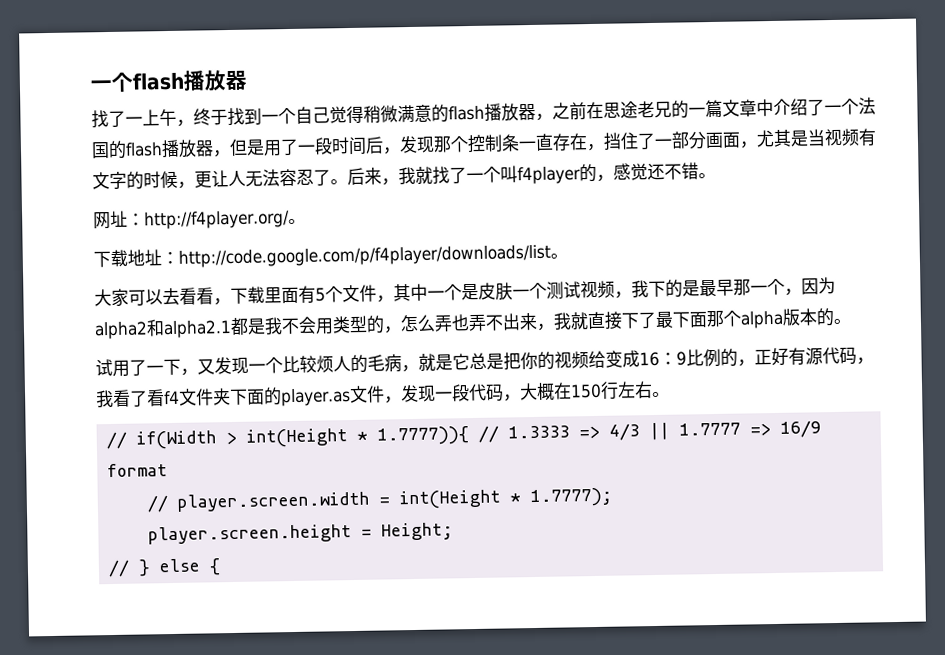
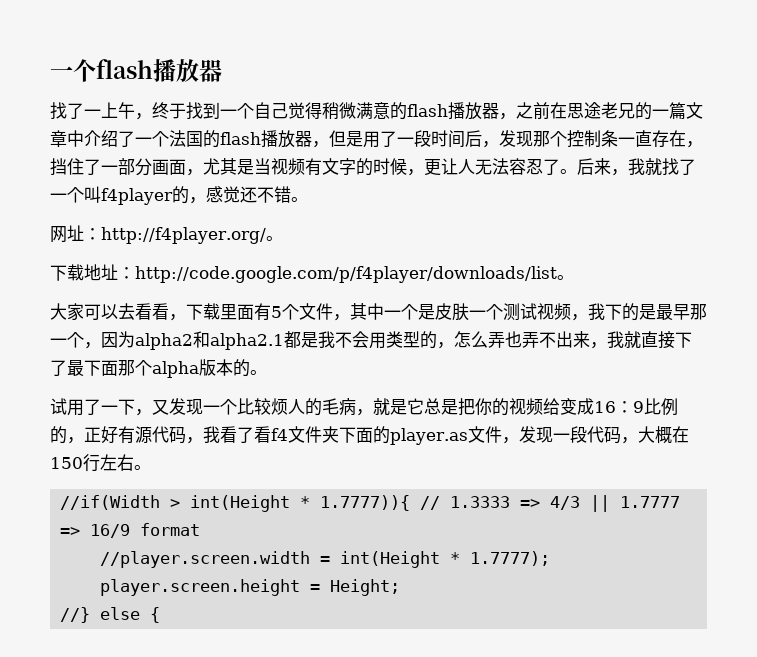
[106,430,218,450] // if(Width -> [60,495,161,510] //if(Width
[147,491,371,513] // player.screen.width -> [100,551,311,568] //player.screen.width
[108,559,152,578] // } -> [60,607,91,623] //}

